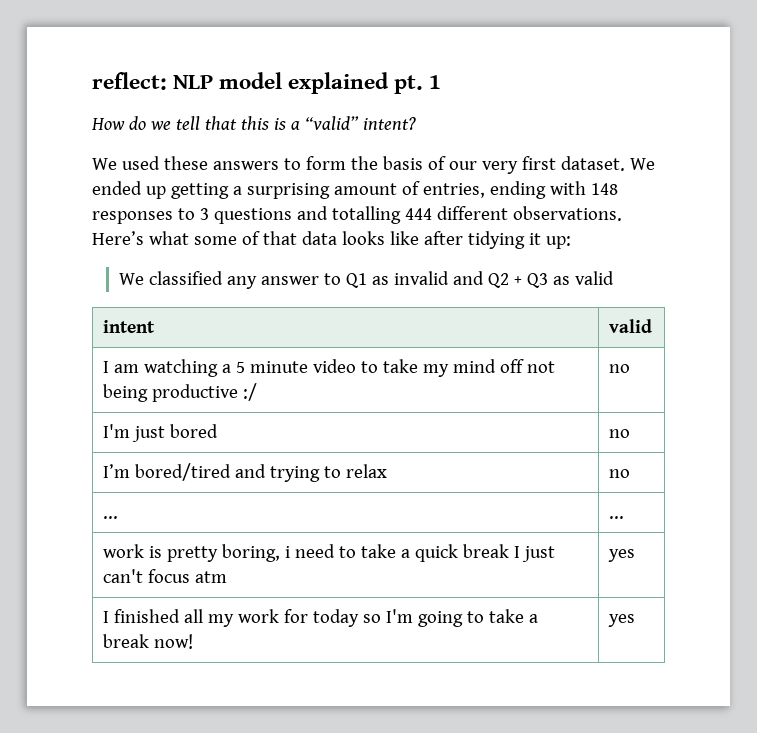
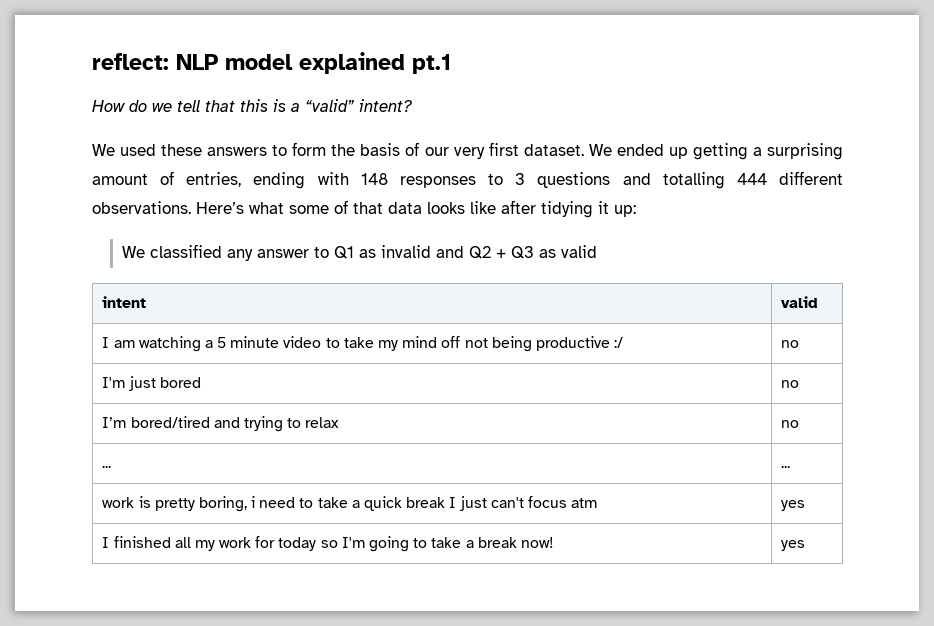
[394,75,442,94] pt. 1 -> [412,54,451,74] pt.1

